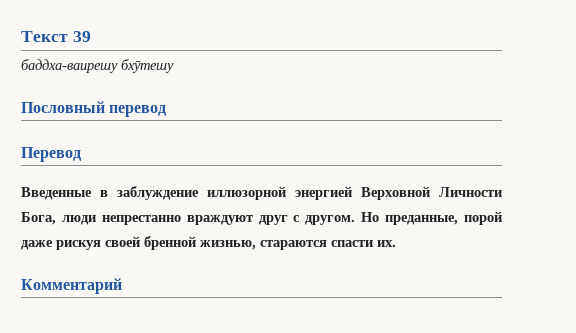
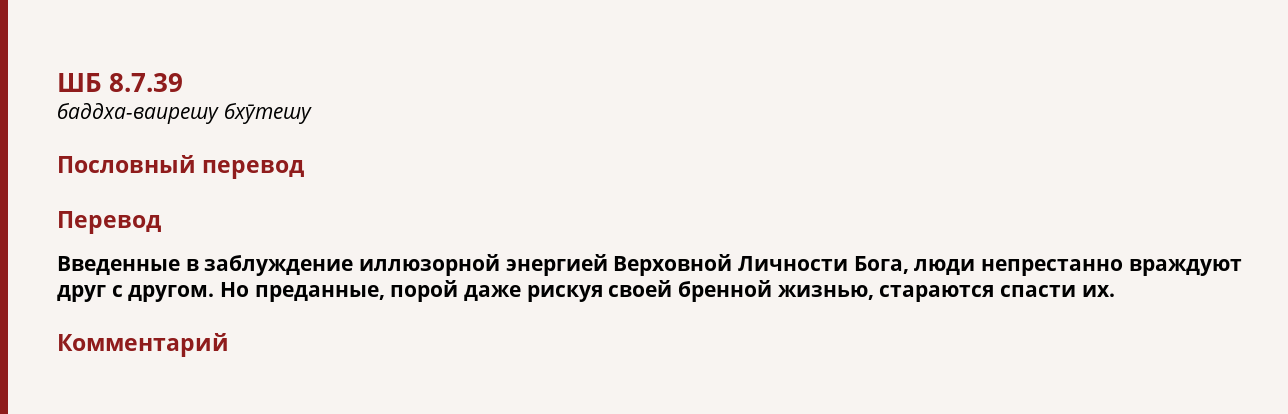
[21,31,91,42] Текст 39 -> [57,73,183,92] ШБ 8.7.39

